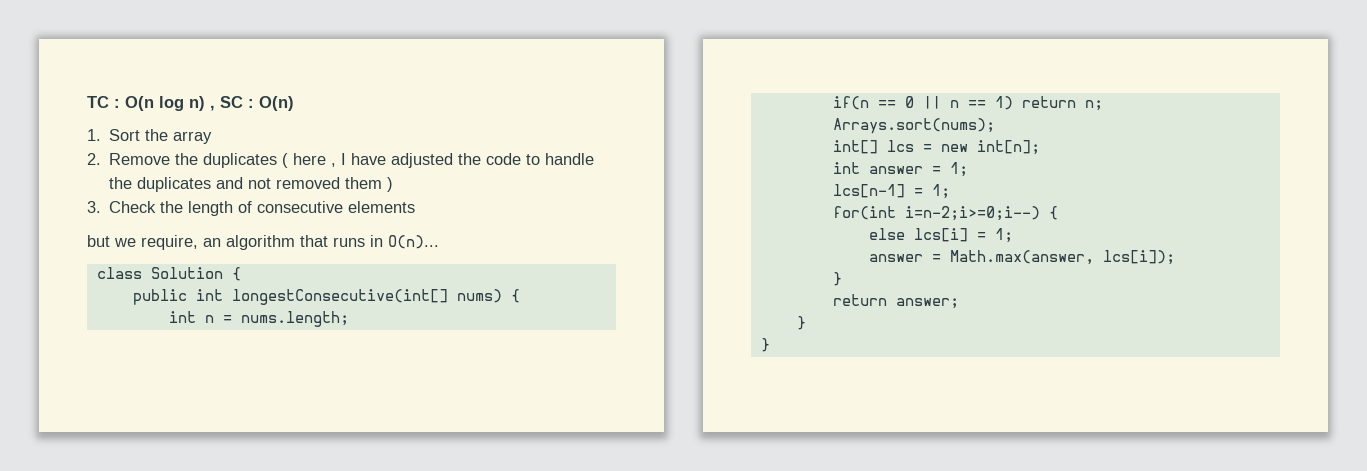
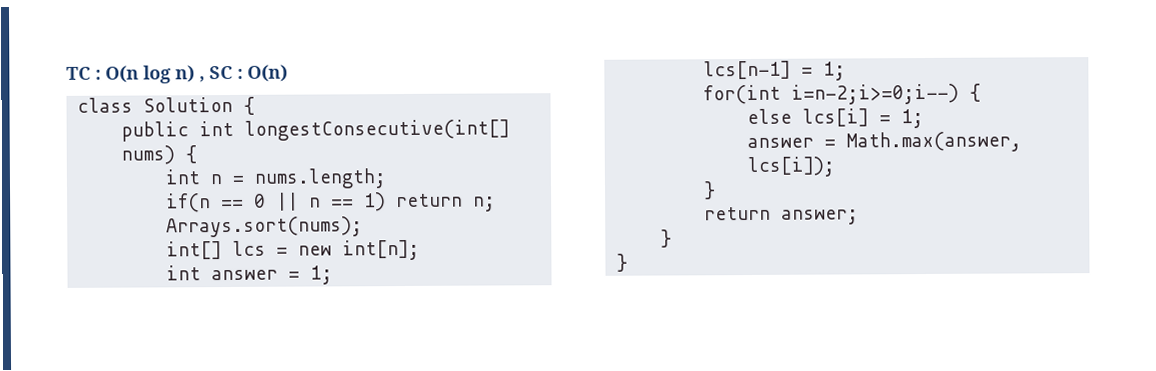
[87,129,213,144] [87,153,595,168] [109,177,394,192] [87,201,416,216] [87,235,439,250] // 1. Sort the array // 2. Remove the duplicates ( here , I have adjusted the code to handle the duplicates and not removed them ) // 3. Check the length of consecutive elements // but we require, an algorithm that runs in O(n)... -> (288, 73) none

